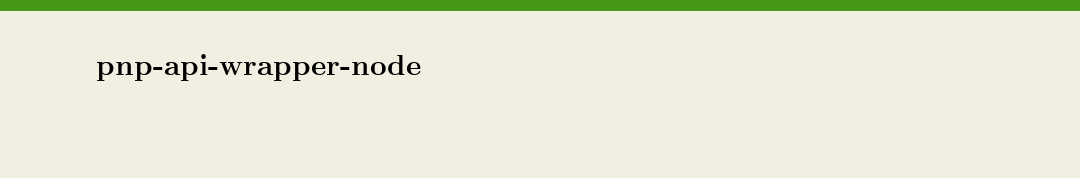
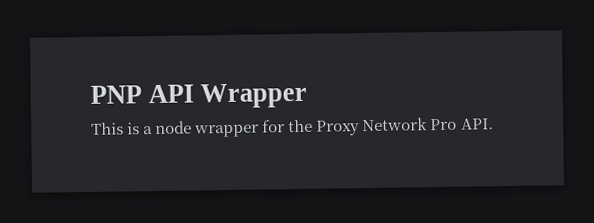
[96,54,421,81] pnp-api-wrapper-node -> [90,82,308,109] [91,117,494,138] PNP API Wrapper // This is a node wrapper for the Proxy Network Pro API.

